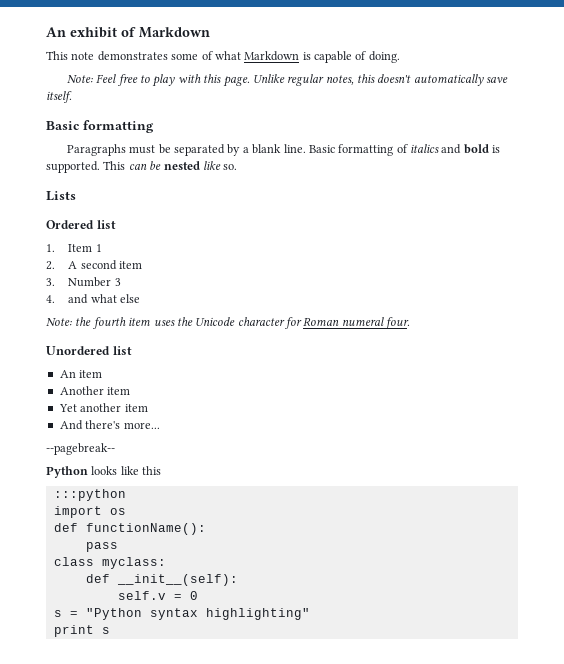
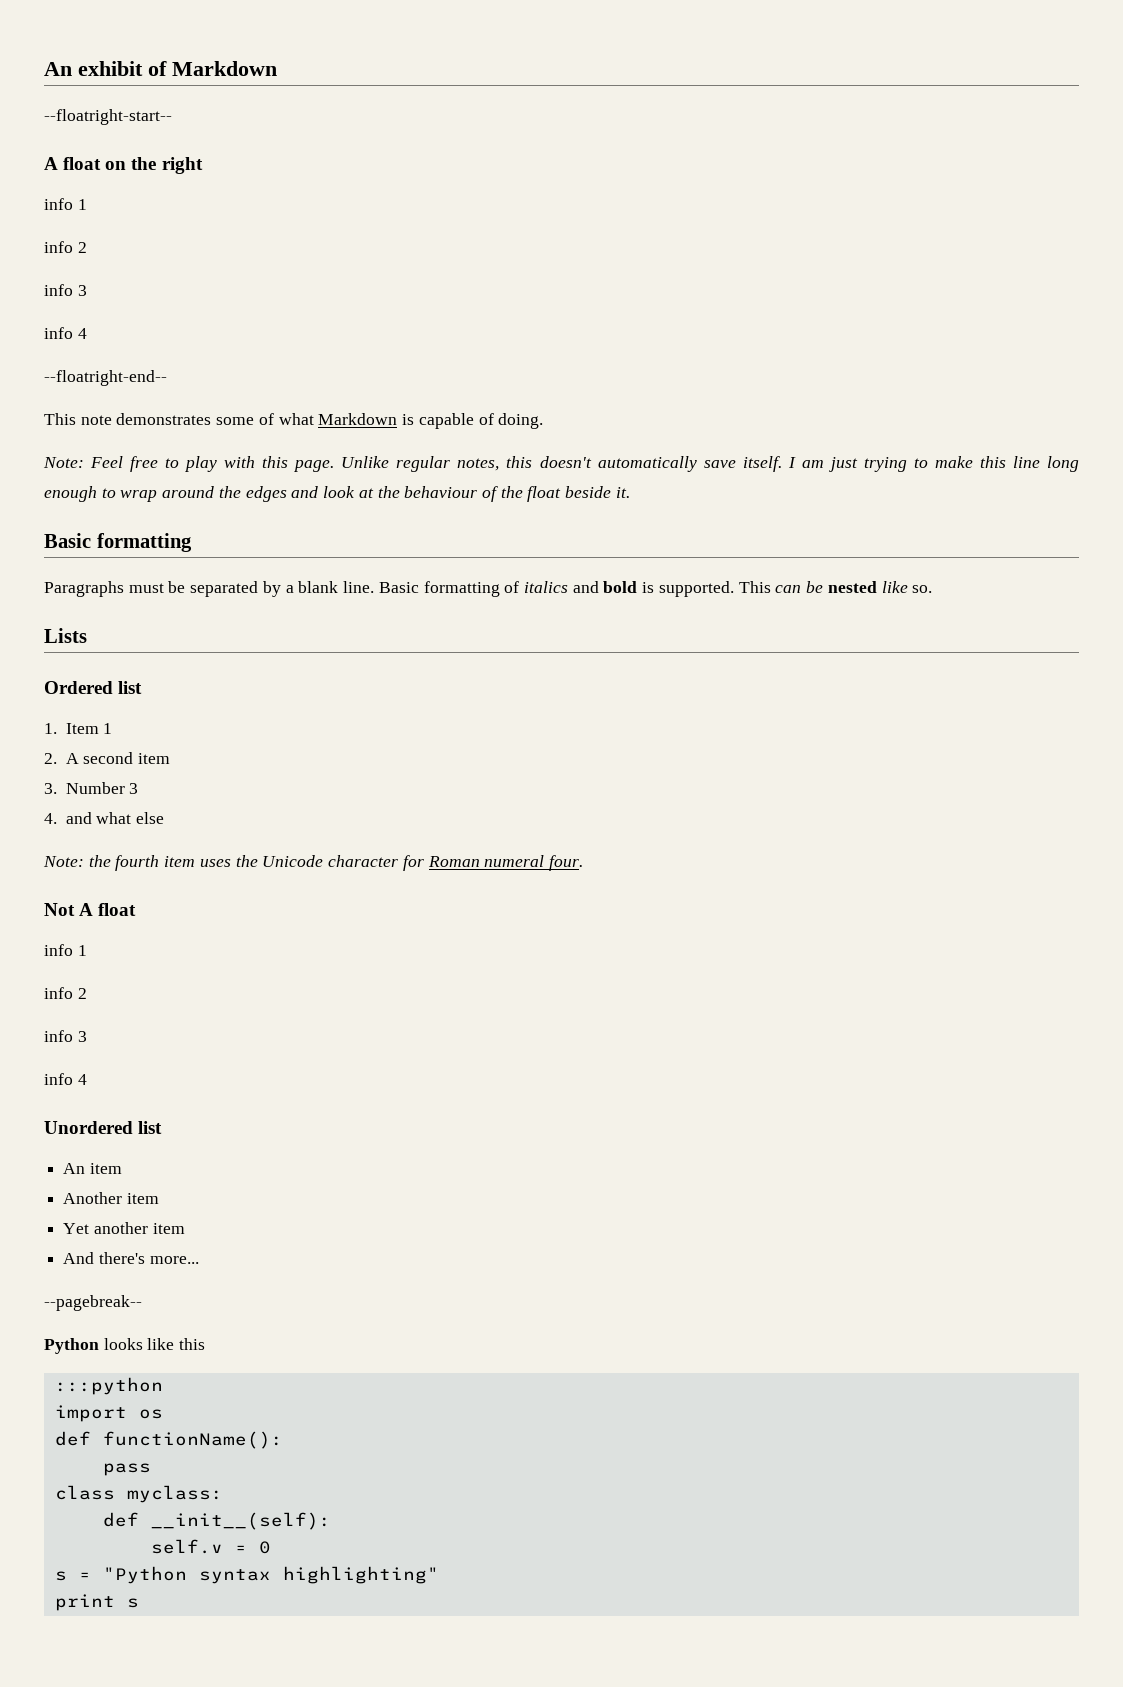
(210, 32) none -> [44,109,172,125] [44,157,203,174] [44,198,87,210] [44,241,87,253] [44,284,87,296] [44,327,87,339] [44,370,167,386] // --floatright-start-- // A float on the right // info 1 // info 2 // info 3 // info 4 // --floatright-end--
(72, 97) none -> [787,456,1079,472] [44,486,630,502] I am just trying to make this line long enough to wrap around the edges and look at the behaviour of the float beside it.
(411, 323) none -> [44,903,137,916] [44,944,87,956] [44,987,87,999] [44,1030,87,1042] [44,1073,87,1085] // Not A float // info 1 // info 2 // info 3 // info 4

